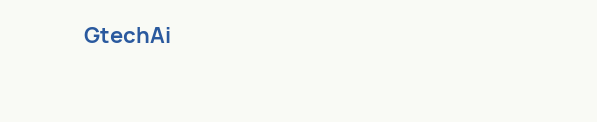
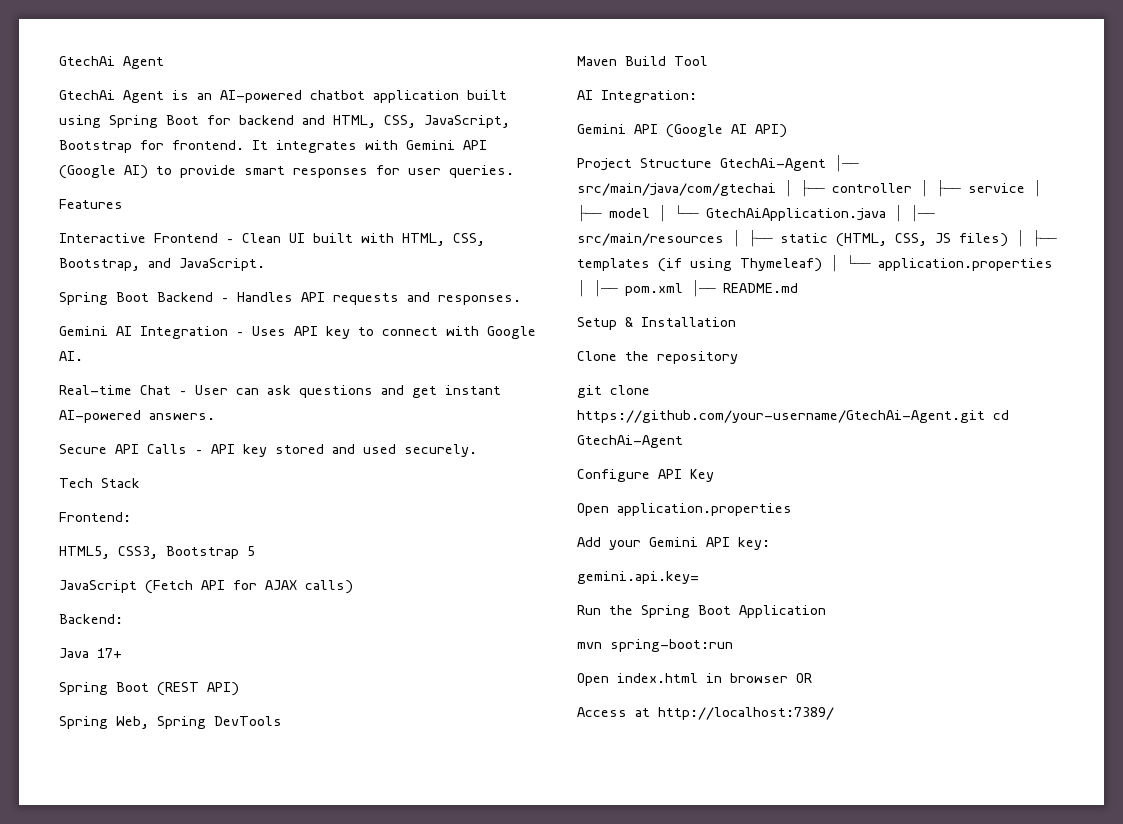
[84,27,171,43] GtechAi -> [59,56,164,69] [59,90,507,103] [59,115,510,128] [59,140,487,153] [59,165,514,179] [59,199,123,209] [59,233,485,246] [59,258,265,271] [59,292,521,305] [59,326,536,339] [59,351,83,361] [59,385,501,398] [59,410,215,423] [59,444,477,457] [59,478,140,488] [59,512,131,522] [59,546,255,559] [59,580,353,594] [59,614,123,624] [59,648,122,658] [59,682,239,696] [59,716,282,729] [577,56,708,66] [577,90,697,103] [577,124,787,138] [577,155,859,172] [577,180,1041,197] [577,205,935,222] [577,230,1057,247] [577,255,1053,272] [577,280,798,297] [577,317,736,330] [577,351,738,364] [577,385,650,398] [577,410,1009,423] [577,435,683,448] [577,469,714,482] [577,503,792,516] [577,537,770,550] [577,571,699,584] [577,605,826,618] [577,639,733,652] [577,673,812,686] [577,707,834,720] GtechAi Agent // GtechAi Agent is an AI-powered chatbot application built using Spring Boot for backend and HTML, CSS, JavaScript, Bootstrap for frontend. It integrates with Gemini API (Google AI) to provide smart responses for user queries. // Features // Interactive Frontend – Clean UI built with HTML, CSS, Bootstrap, and JavaScript. // Spring Boot Backend – Handles API requests and responses. // Gemini AI Integration – Uses API key to connect with Google AI. // Real-time Chat – User can ask questions and get instant AI-powered answers. // Secure API Calls – API key stored and used securely. // Tech Stack // Frontend: // HTML5, CSS3, Bootstrap 5 // JavaScript (Fetch API for AJAX calls) // Backend: // Java 17+ // Spring Boot (REST API) // Spring Web, Spring DevTools // Maven Build Tool // AI Integration: // Gemini API (Google AI API) // Project Structure GtechAi-Agent │── src/main/java/com/gtechai │ ├── controller │ ├── service │ ├── model │ └── GtechAiApplication.java │ │── src/main/resources │ ├── static (HTML, CSS, JS files) │ ├── templates (if using Thymeleaf) │ └── application.properties │ │── pom.xml │── README.md // Setup & Installation // Clone the repository // git clone https://github.com/your-username/GtechAi-Agent.git cd GtechAi-Agent // Configure API Key // Open application.properties // Add your Gemini API key: // gemini.api.key= // Run the Spring Boot Application // mvn spring-boot:run // Open index.html in browser OR // Access at http://localhost:7389/

